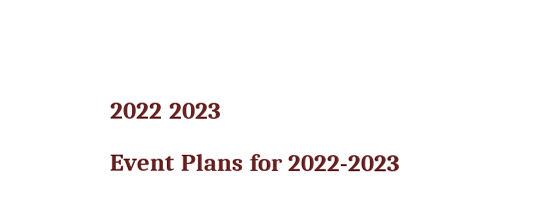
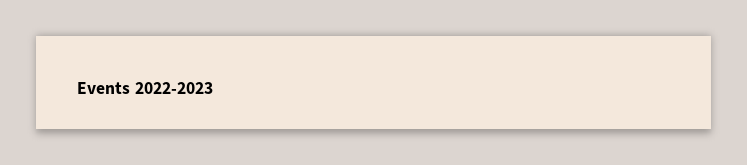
[109,102,222,119] [109,153,283,172] 2022 2023 // Event Plans for -> [77,82,130,94] Events

